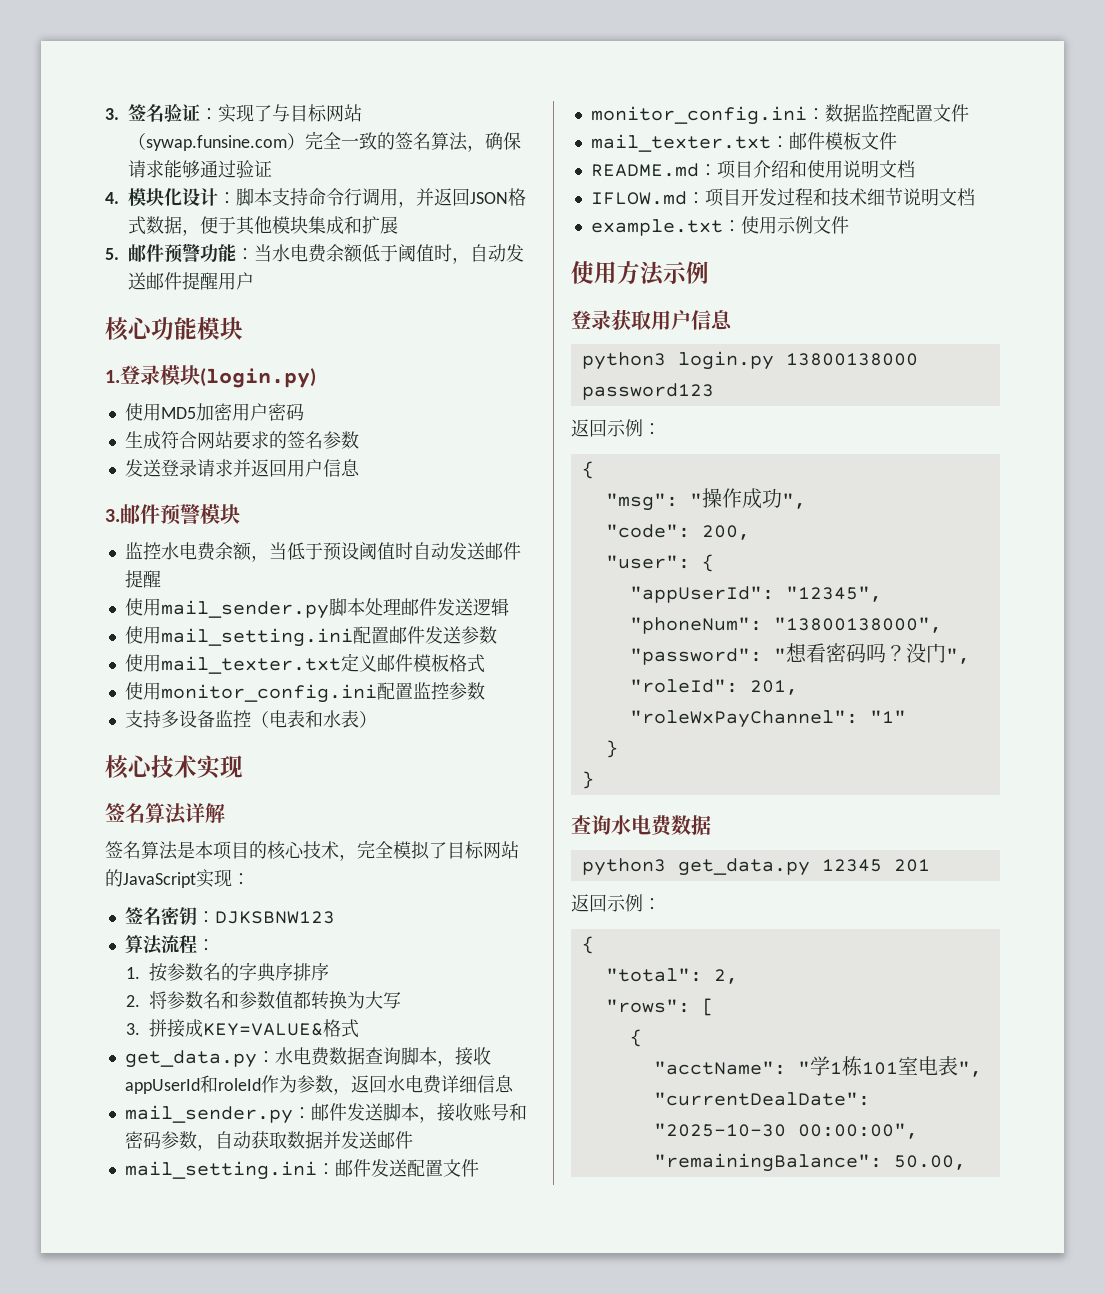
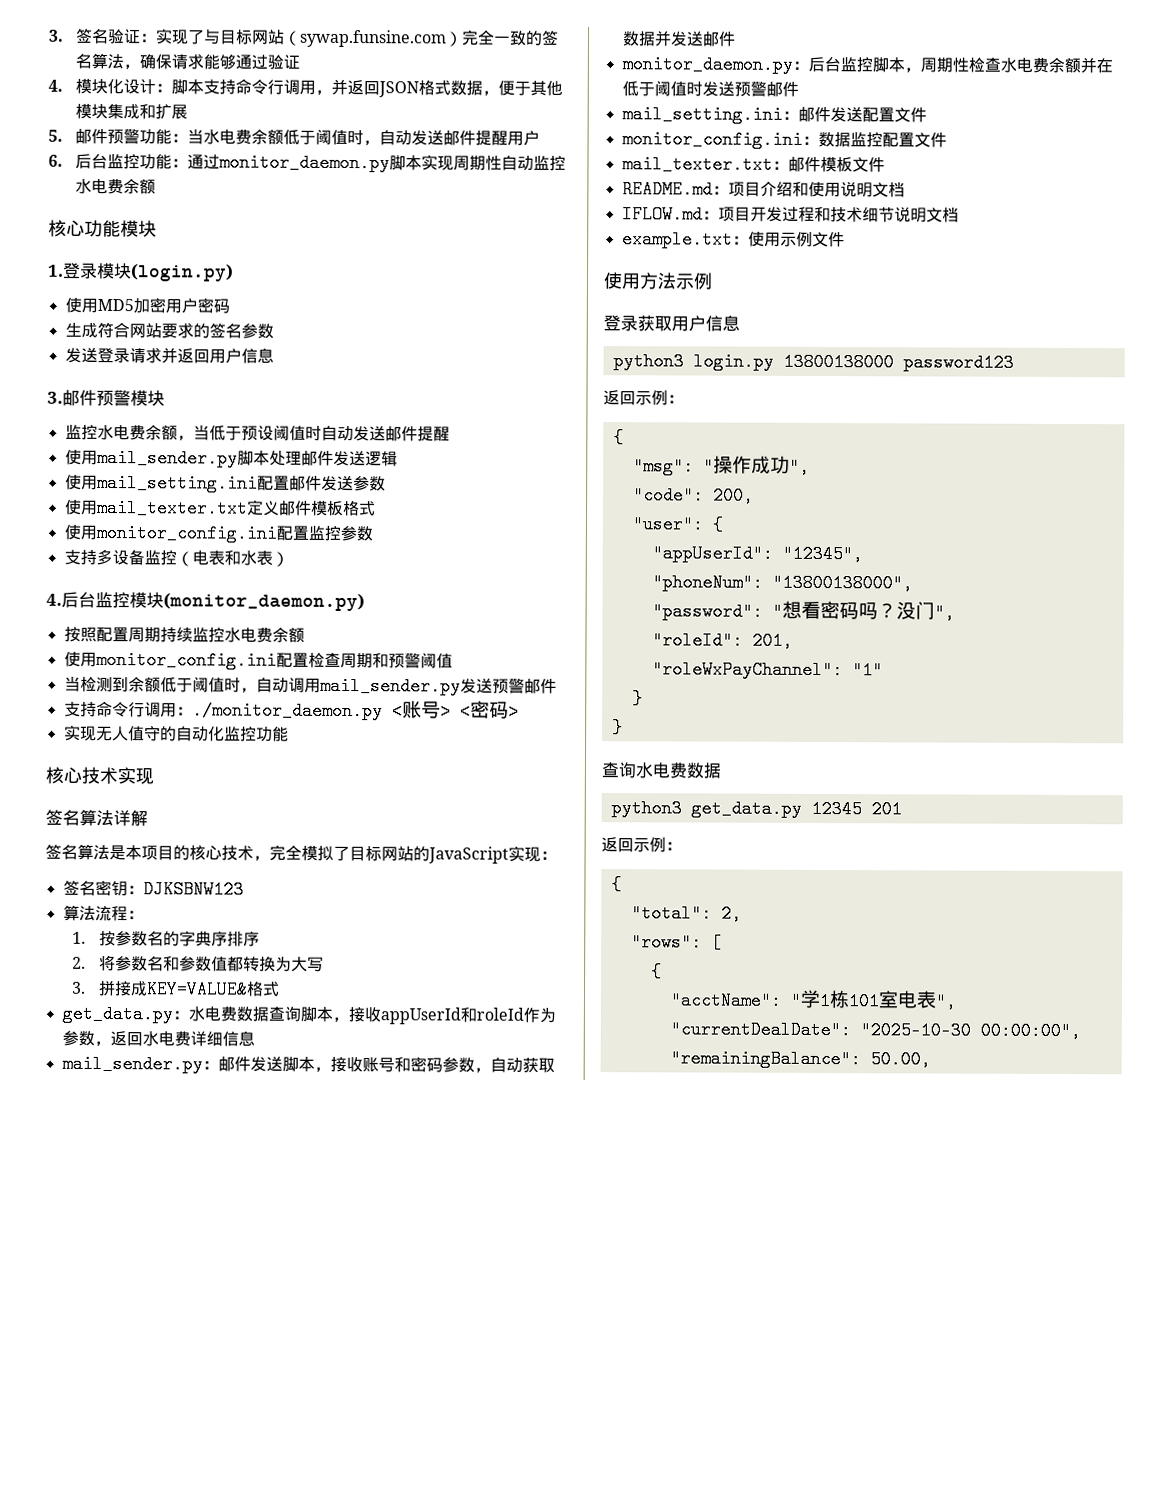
(254, 281) none -> [48,153,566,173] [74,178,156,195] // 6.后台监控功能：通过monitor_daemon.py脚本实现周期性自动监控水电费余额
(377, 719) none -> [46,591,365,612] [63,626,305,643] [63,650,453,670] [63,676,557,696] [63,700,519,721] [63,724,289,742] // 4.后台监控模块(monitor_daemon.py) // 按照配置周期持续监控水电费余额 // 使用monitor_config.ini配置检查周期和预警阈值 // 当检测到余额低于阈值时，自动调用mail_sender.py发送预警邮件 // 支持命令行调用：./monitor_daemon.py <账号> <密码> // 实现无人值守的自动化监控功能
(413, 1140) none -> [621,55,1113,74] [621,80,799,97] // monitor_daemon.py：后台监控脚本，周期性检查水电费余额并在低于阈值时发送预警邮件

